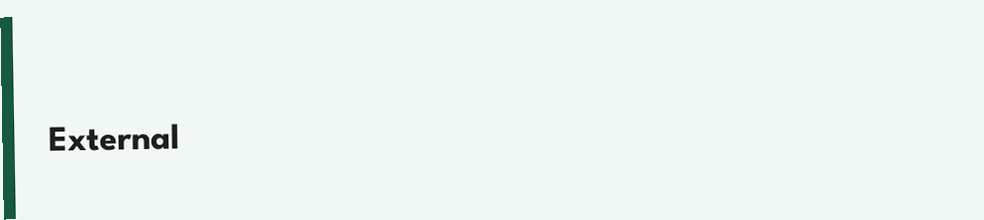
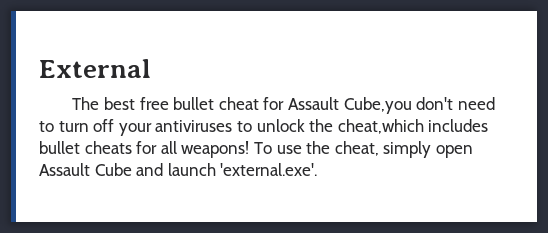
(180, 137) none -> [72,97,495,114] [39,119,489,136] [39,141,473,158] [39,163,318,176] // The best free bullet cheat for Assault Cube,you don't need to turn off your antiviruses to unlock the cheat,which includes bullet cheats for all weapons! To use the cheat, simply open Assault Cube and launch 'external.exe'.

